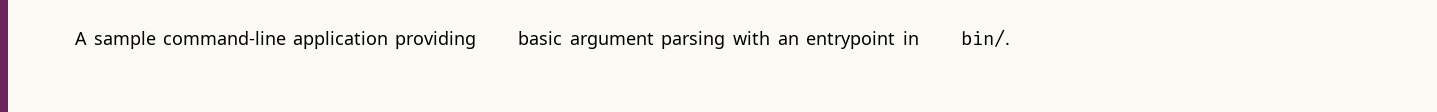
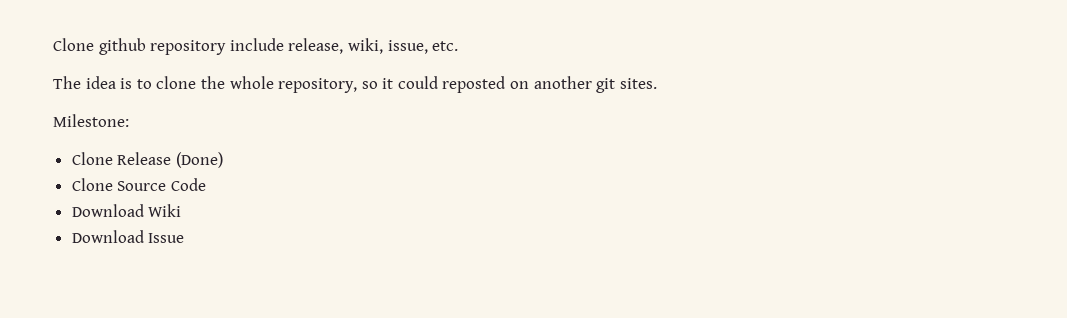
[75,29,1010,49] A sample command-line application providing basic argument parsing with an entrypoint in bin/. -> [53,38,459,55] [53,76,657,93] [53,114,129,127] [71,152,223,168] [71,178,206,191] [71,204,182,217] [71,230,185,243] Clone github repository include release, wiki, issue, etc. // The idea is to clone the whole repository, so it could reposted on another git sites. // Milestone: // Clone Release (Done) // Clone Source Code // Download Wiki // Download Issue

